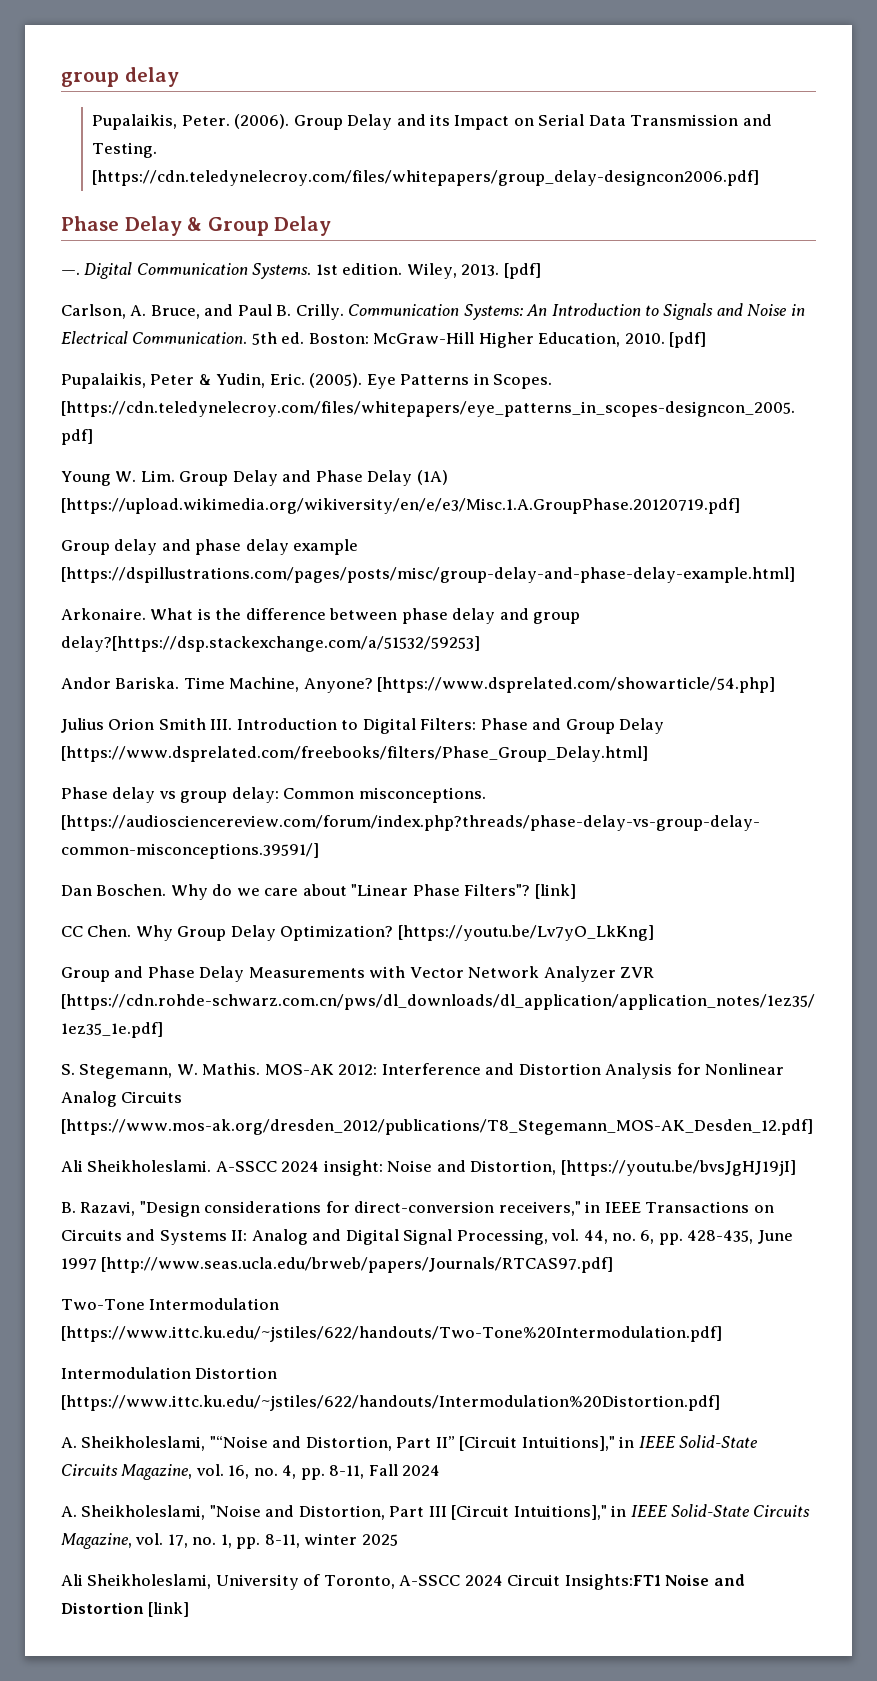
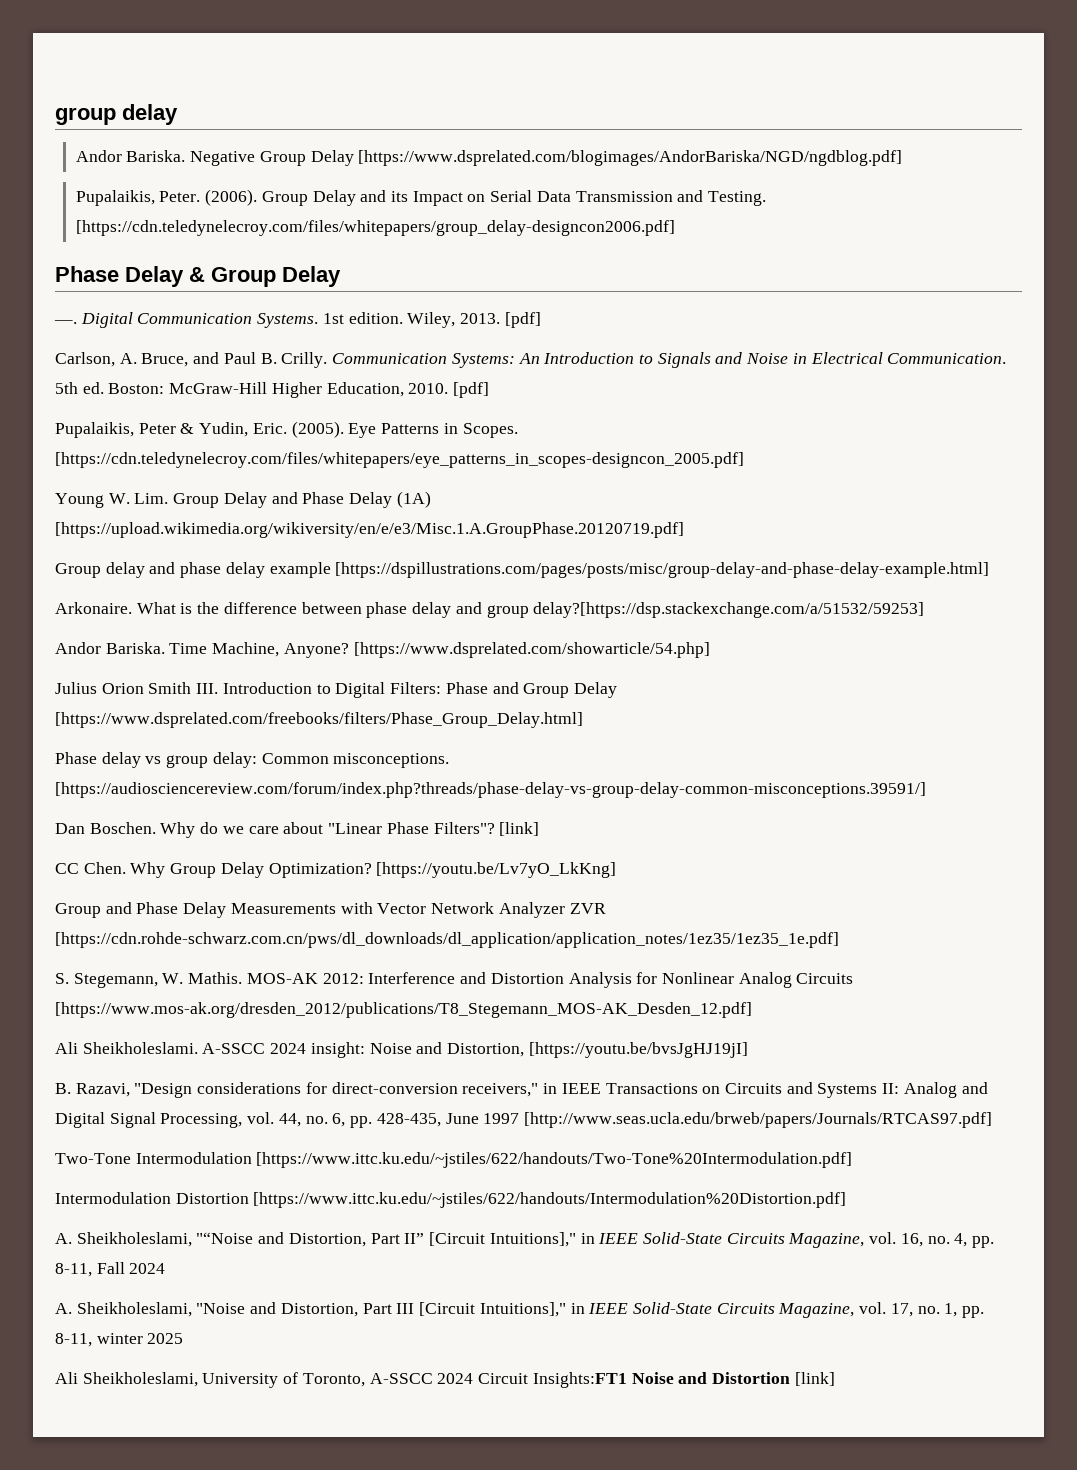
(179, 77) none -> [75,150,903,166] // Andor Bariska. Negative Group Delay [https://www.dsprelated.com/blogimages/AndorBariska/NGD/ngdblog.pdf]

